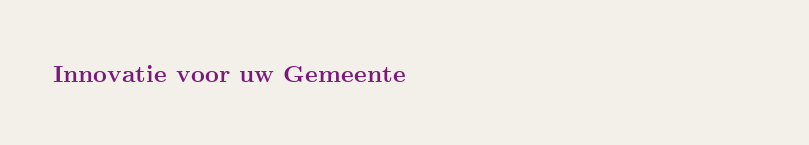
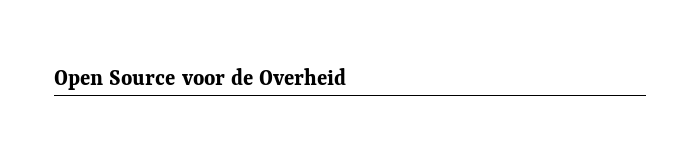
[53,65,406,82] Innovatie voor uw Gemeente -> [54,68,347,90] Open Source voor de Overheid

